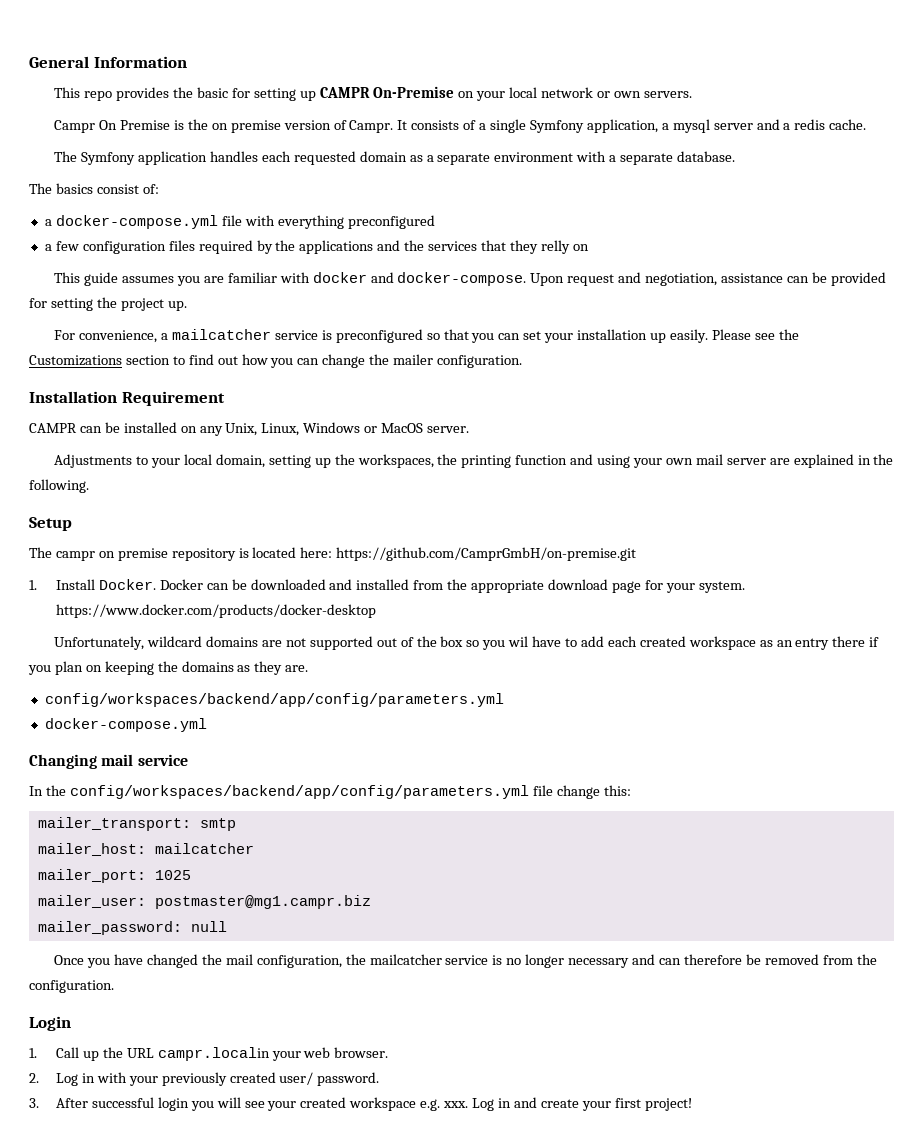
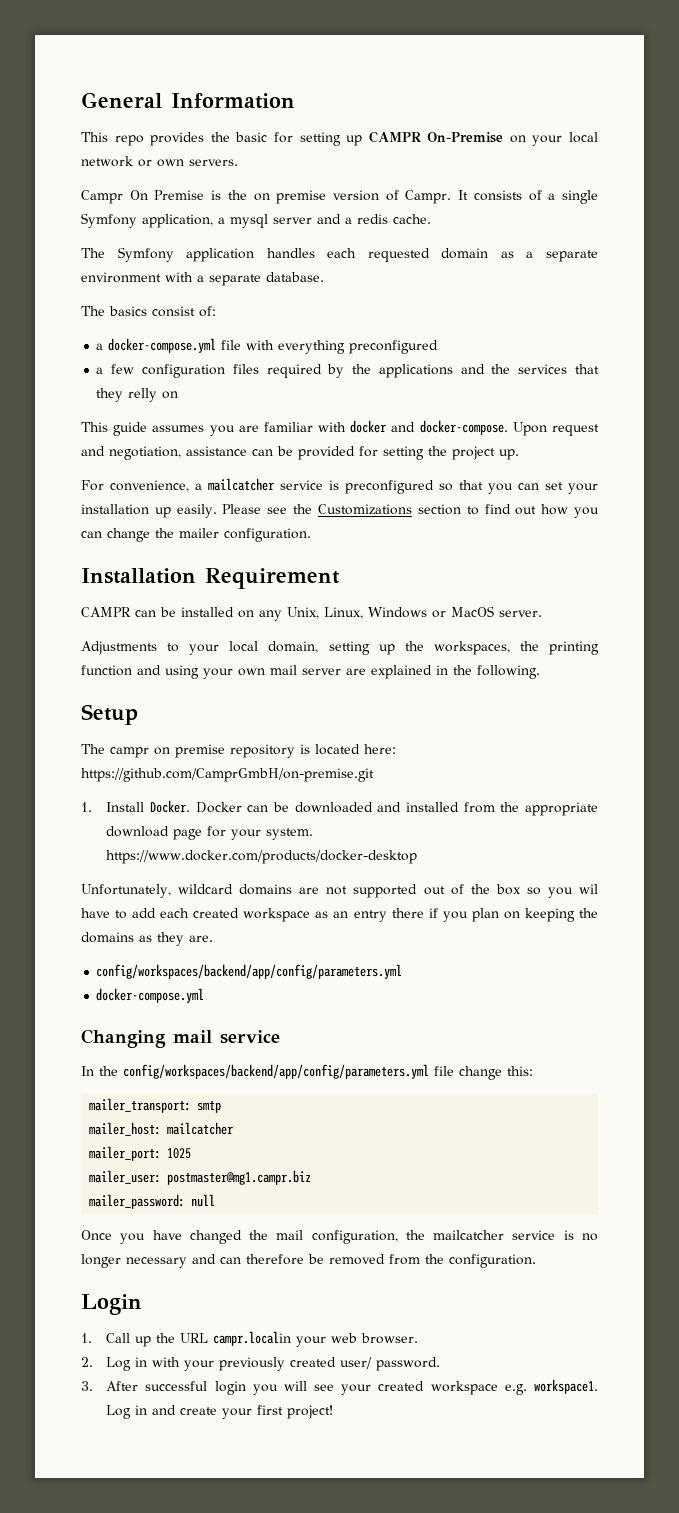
[443,1101,469,1108] xxx. -> [534,1379,598,1394] workspace1.

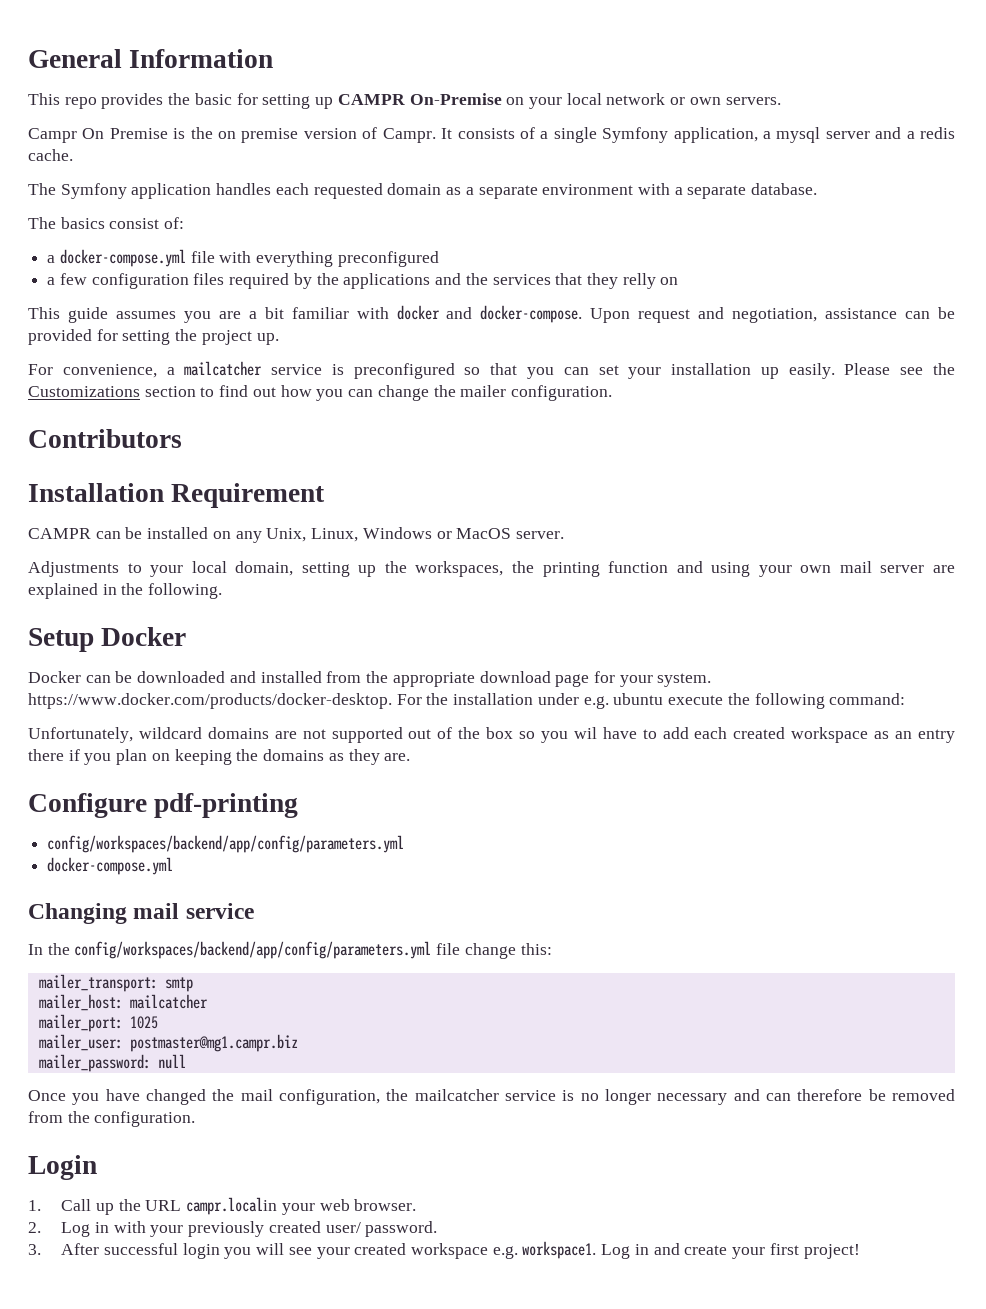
(259, 428) none -> [248,307,284,319] a bit
(311, 535) none -> [28,429,182,448] // Contributors
[81,744,396,758] [81,768,374,782] [81,800,190,813] // The campr on premise repository is located here: https://github.com/CamprGmbH/on-premise.git // 1. Install Docker. -> [101,627,187,646] Docker //
[106,850,418,864] https://www.docker.com/products/docker-desktop -> [28,693,906,709] https://www.docker.com/products/docker-desktop. For the installation under e.g. ubuntu execute the following command:
(213, 938) none -> [28,793,299,818] // Configure pdf-printing

